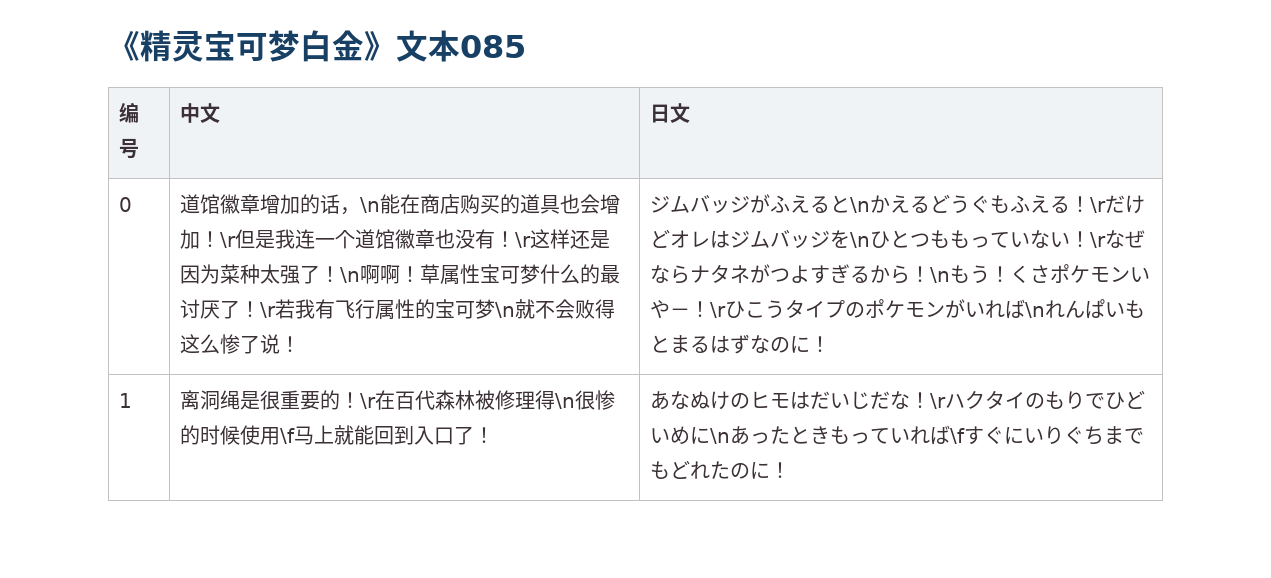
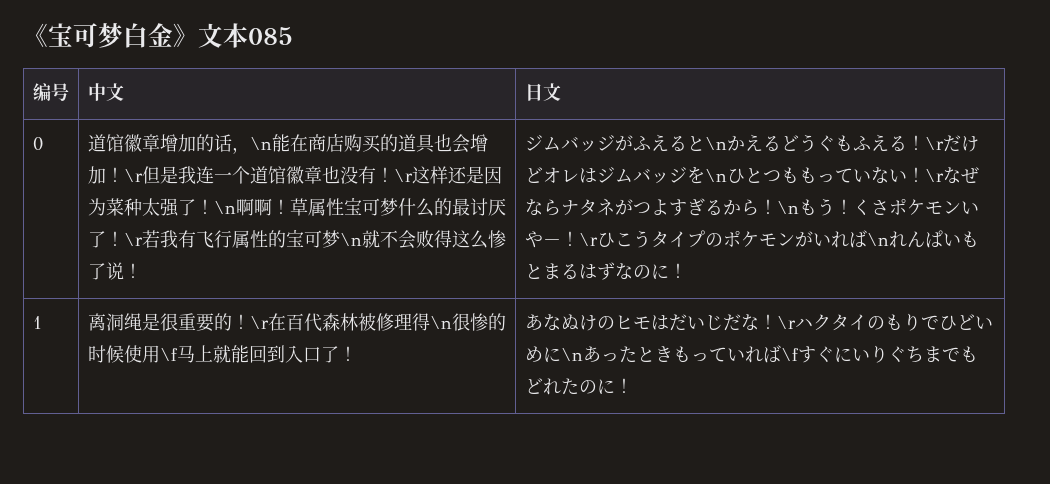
[140,30,204,62] 精灵 -> (48, 35) none

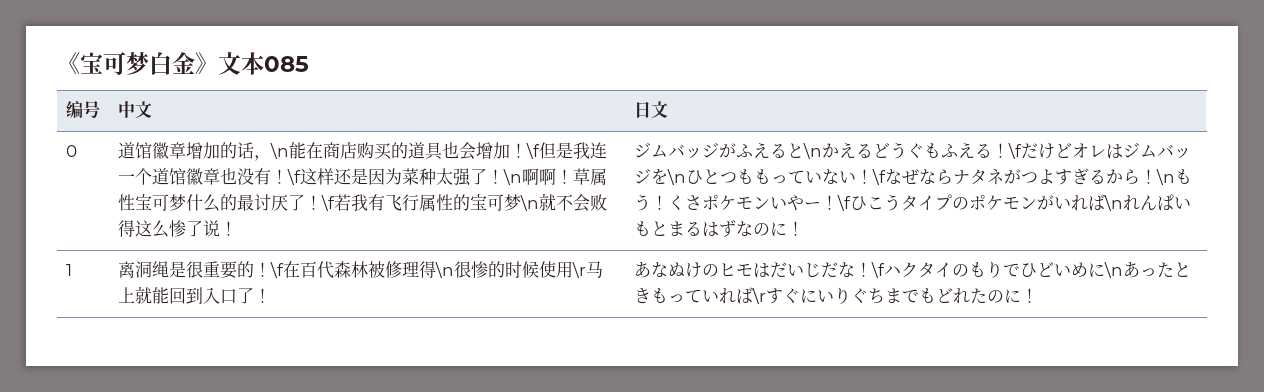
[123,169,143,182] \r -> [526,143,541,159] \f
[393,169,413,182] \r -> [287,169,302,185] \f
[123,233,143,246] \r -> [321,195,336,211] \f
[924,137,944,150] \r -> [1008,143,1023,159] \f
[924,169,944,182] \r -> [872,169,887,185] \f
[542,231,598,246] －！\r -> [804,195,852,211] ー！\f
[249,316,269,329] \r -> [270,262,285,278] \f
[159,348,178,361] \f -> [572,262,587,278] \r
[776,316,796,329] \r -> [871,262,886,278] \f
[780,348,799,361] \f -> [752,288,767,304] \r

